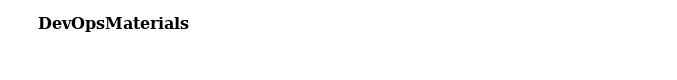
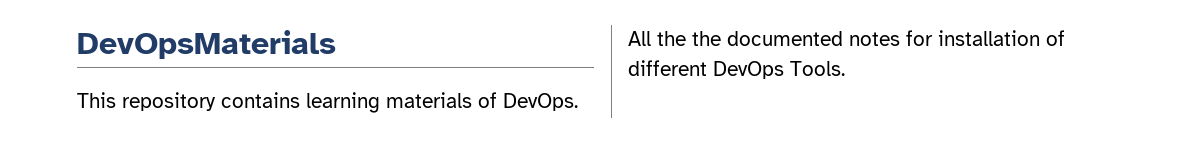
(189, 24) none -> [77,92,578,113] [628,30,1065,46] [628,60,845,79] // This repository contains learning materials of DevOps. All the the documented notes for installation of different DevOps Tools.

